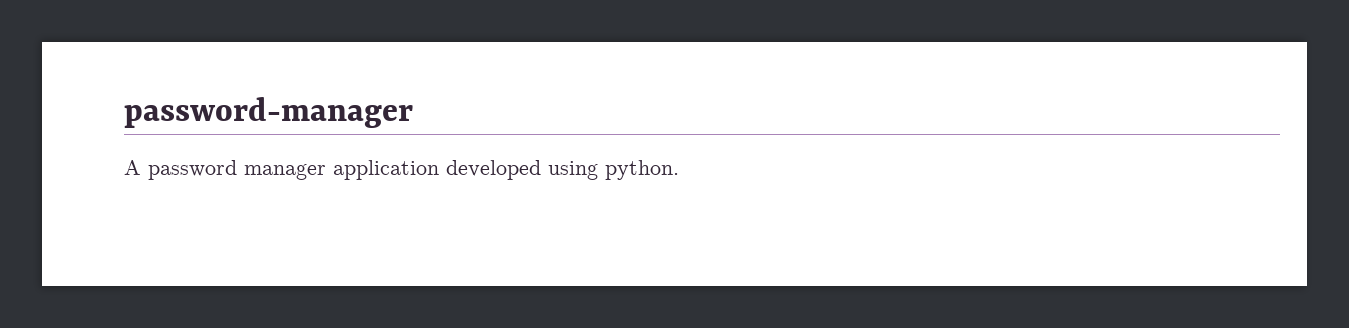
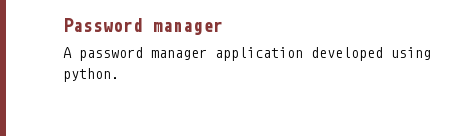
[124,97,413,128] password-manager -> [63,18,223,35] Password manager

